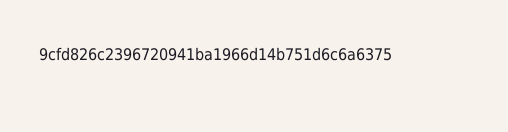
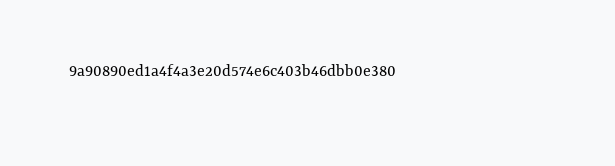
[39,47,392,61] 9cfd826c2396720941ba1966d14b751d6c6a6375 -> [69,64,396,76] 9a90890ed1a4f4a3e20d574e6c403b46dbb0e380

